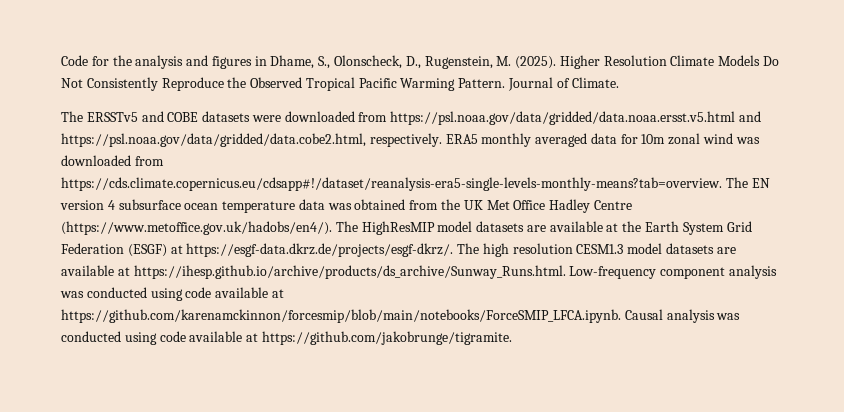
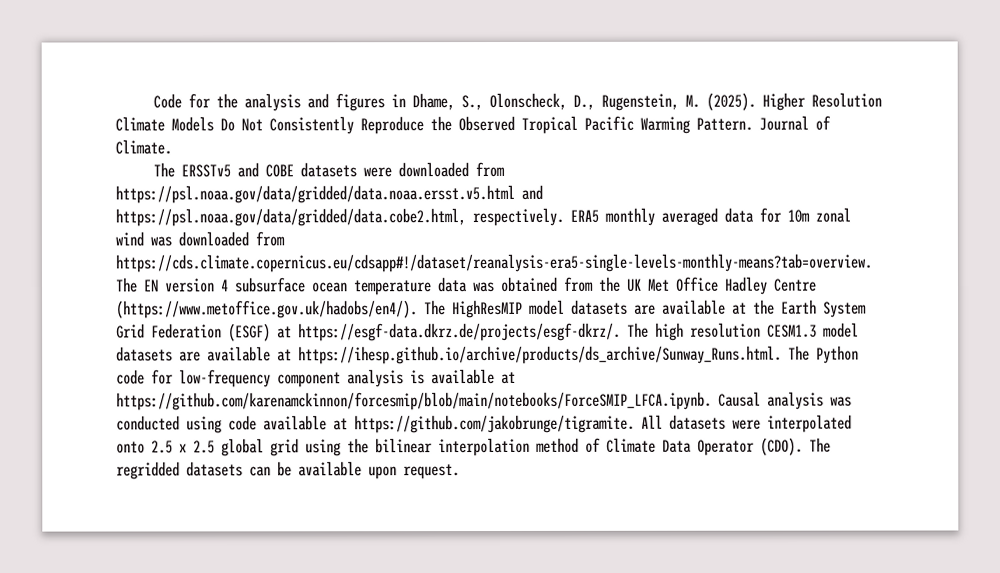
[569,265,777,279] [60,287,212,301] Low-frequency component analysis was conducted using code -> [788,345,859,364] [116,369,425,388] The Python code for low-frequency component analysis is
(512, 338) none -> [641,414,852,433] [116,437,831,457] [116,461,460,480] All datasets were interpolated onto 2.5 x 2.5 global grid using the bilinear interpolation method of Climate Data Operator (CDO). The regridded datasets can be available upon request.

